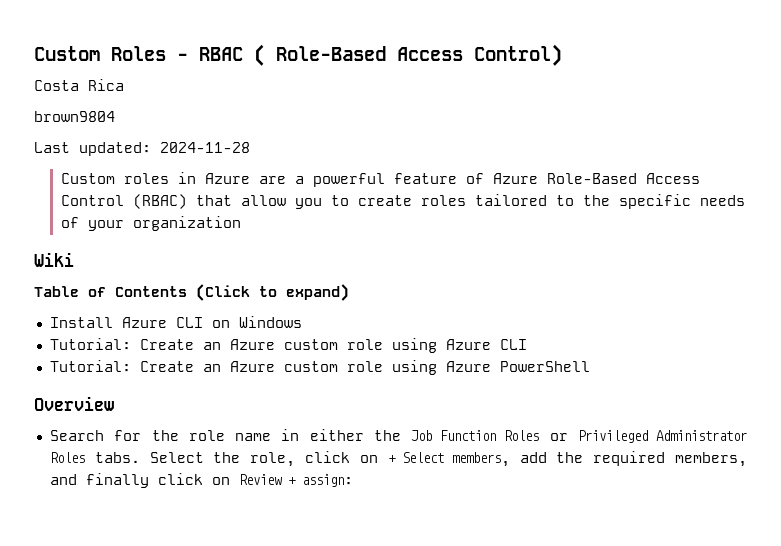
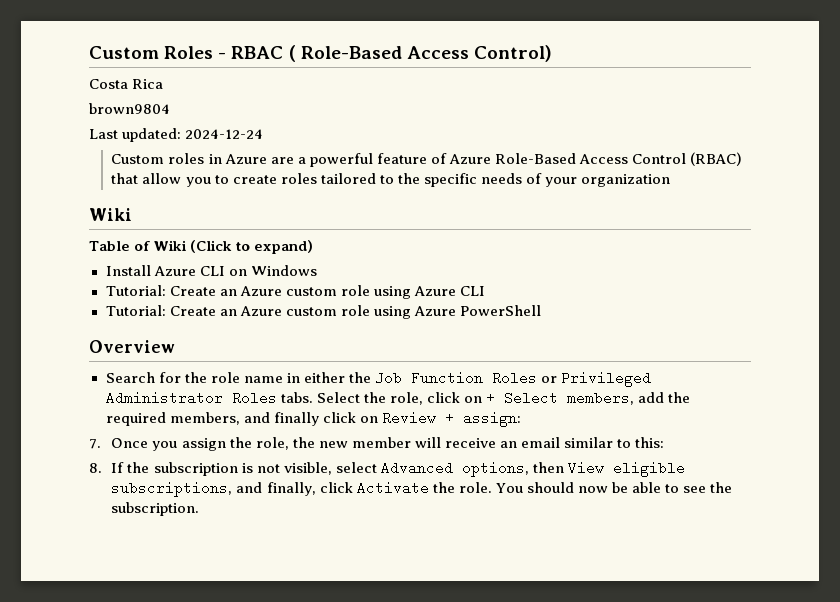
[160,142,250,153] 2024-11-28 -> [185,129,264,139] 2024-12-24
[115,286,187,297] Contents -> [154,240,188,251] Wiki
(353, 480) none -> [89,437,665,451] [89,461,685,477] [111,481,733,497] [111,502,200,516] // 7. Once you assign the role, the new member will receive an email similar to this: // 8. If the subscription is not visible, select Advanced options, then View eligible subscriptions, and finally, click Activate the role. You should now be able to see the subscription.

